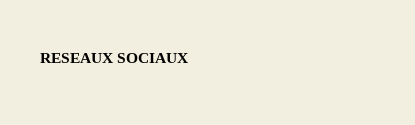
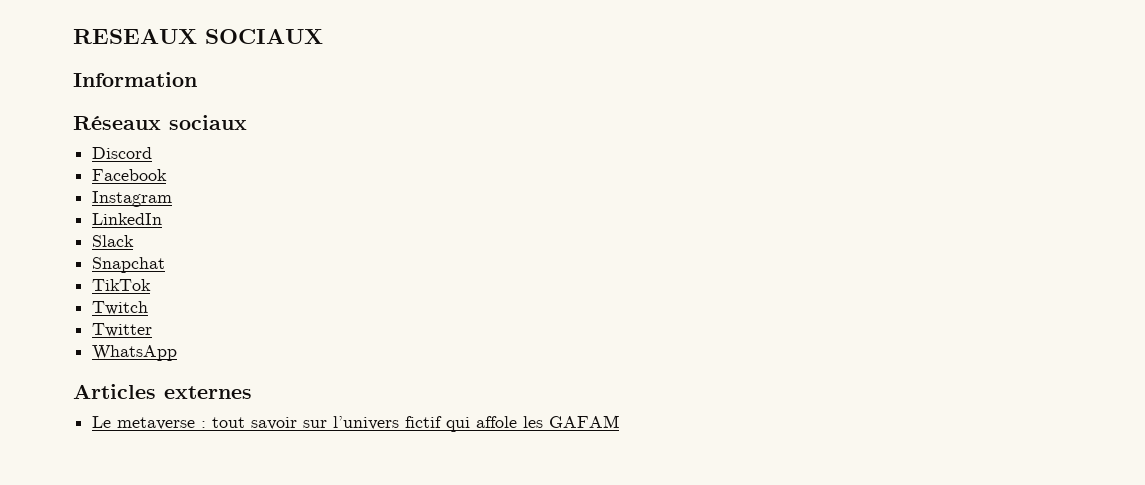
(190, 58) none -> [73,72,197,87] [73,115,247,130] [92,147,153,159] [92,169,168,181] [92,191,173,207] [92,213,163,225] [92,235,135,247] [92,257,166,273] [92,279,152,291] [92,301,149,315] [92,323,153,337] [92,345,178,361] [73,384,252,399] [92,415,620,432] // Information // Réseaux sociaux // Discord // Facebook // Instagram // LinkedIn // Slack // Snapchat // TikTok // Twitch // Twitter // WhatsApp // Articles externes // Le metaverse : tout savoir sur l’univers fictif qui affole les GAFAM

